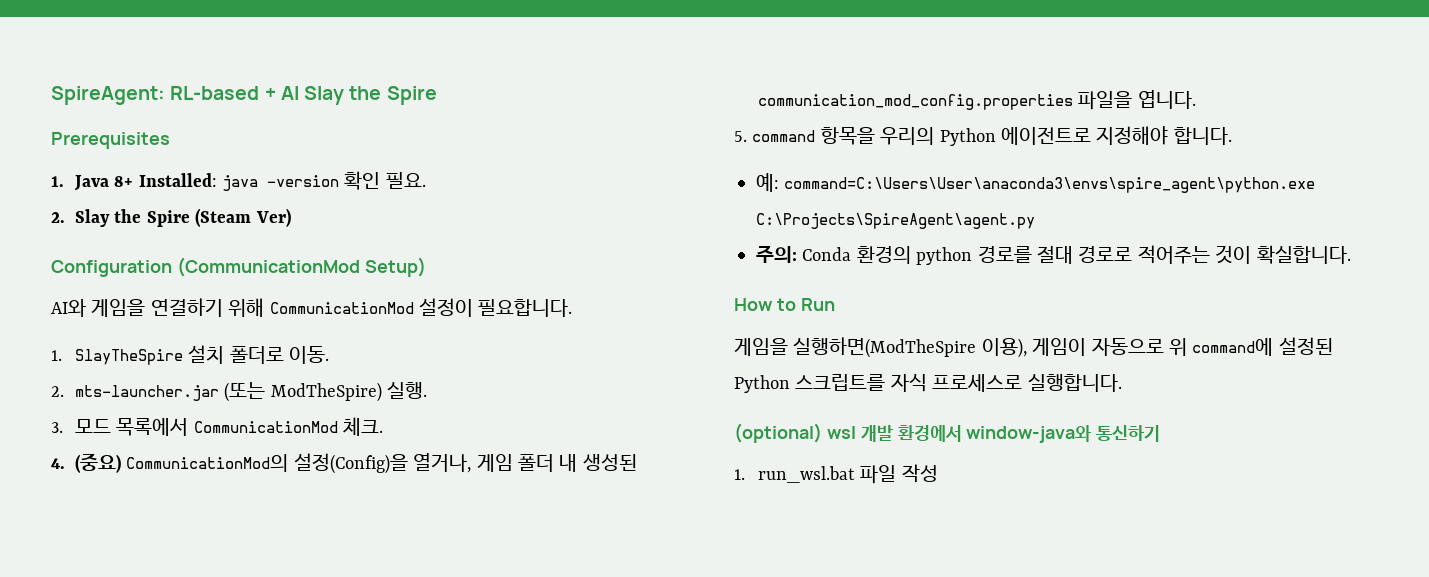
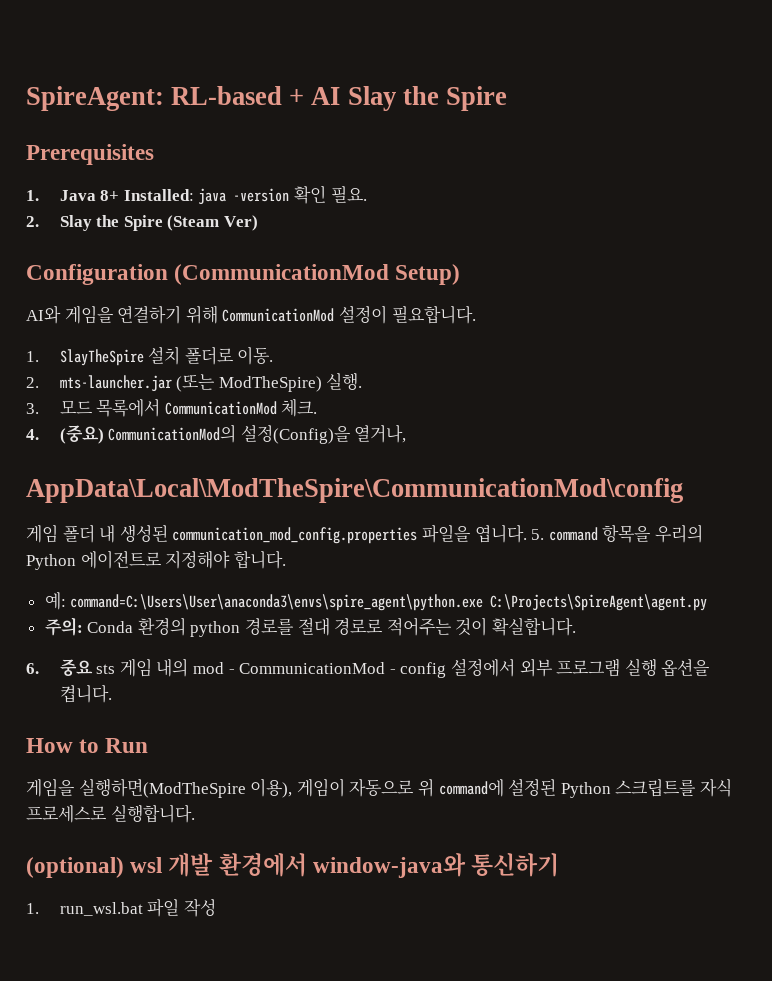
(472, 463) none -> [26,478,683,503] // AppData\Local\ModTheSpire\CommunicationMod\config //
(1196, 99) // -> (527, 534) none
(1351, 254) none -> [26,658,711,678] [59,685,112,703] // 6. 중요 sts 게임 내의 mod - CommunicationMod - config 설정에서 외부 프로그램 실행 옵션을 켭니다.

